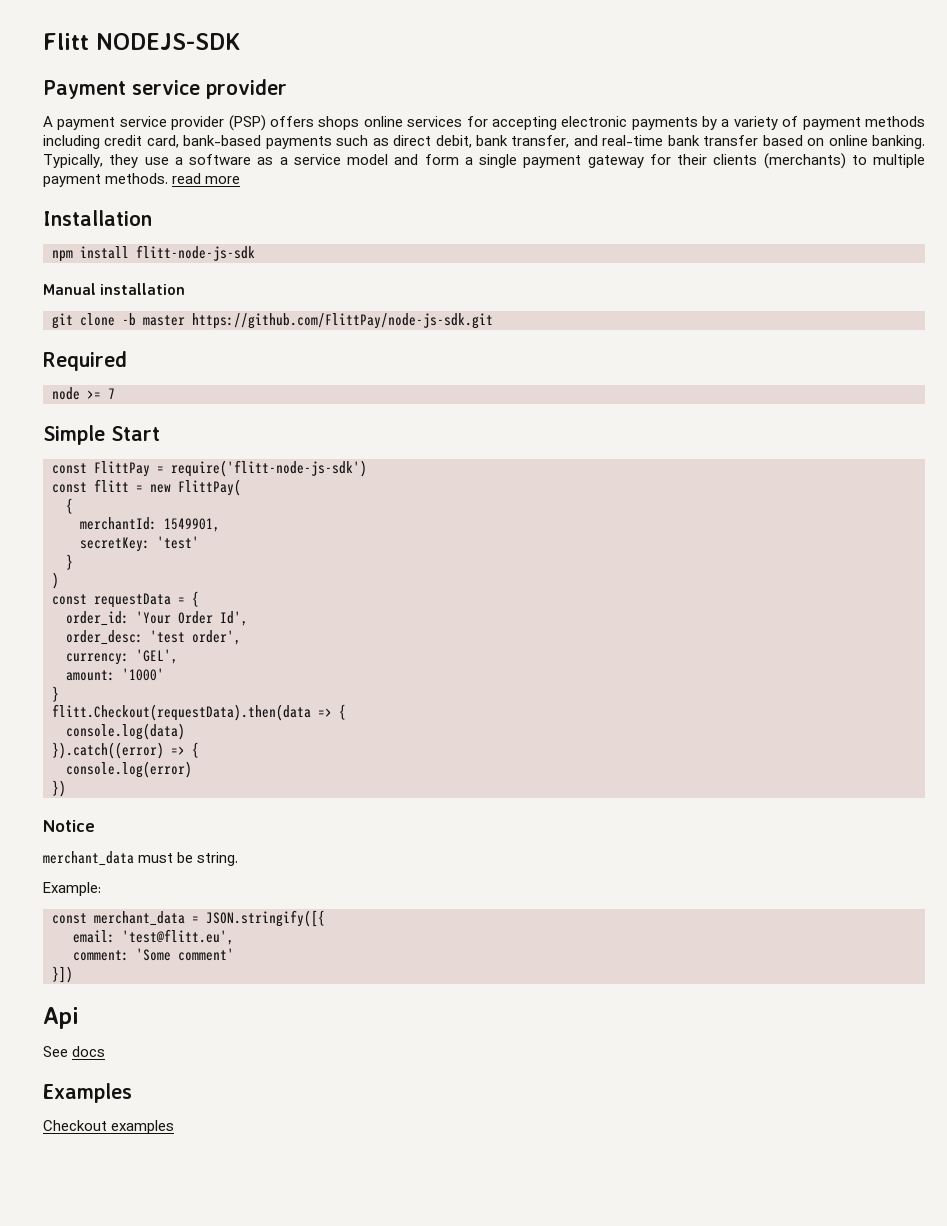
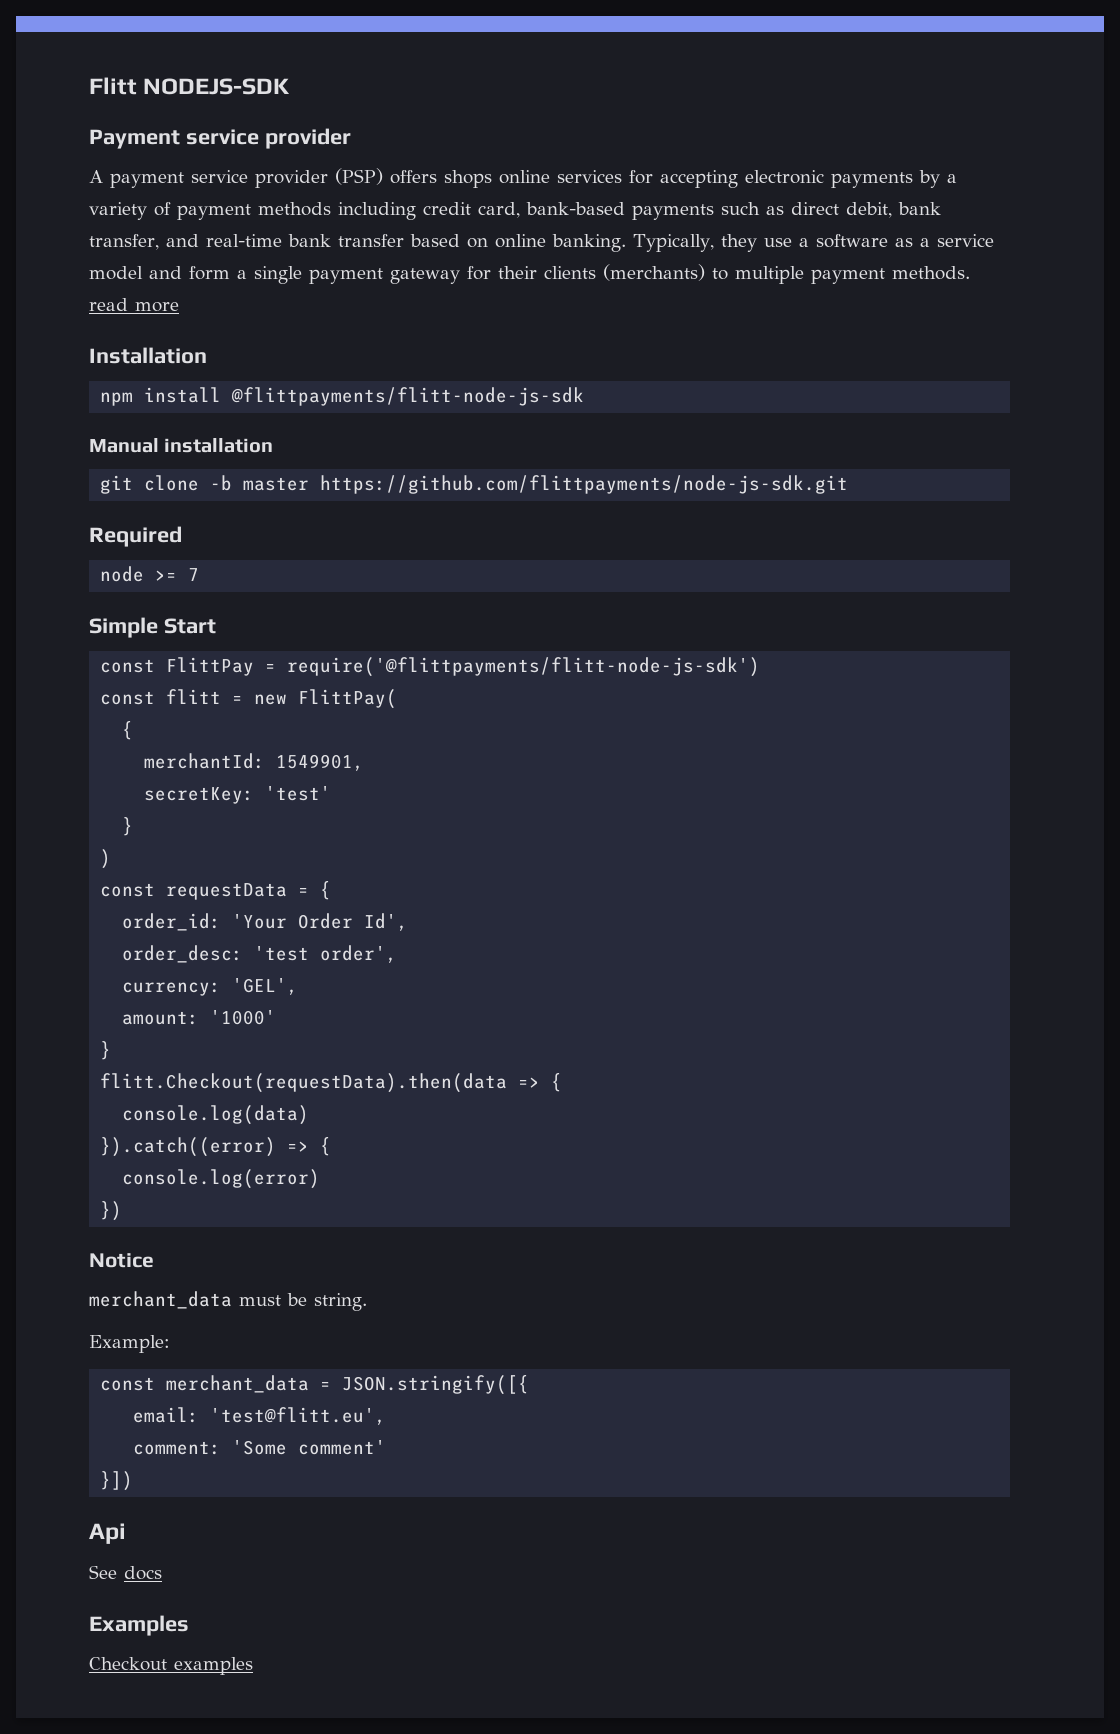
[136,245,255,261] flitt-node-js-sdk -> [231,387,585,406] @flittpayments/flitt-node-js-sdk
[192,313,493,329] https://github.com/FlittPay/node-js-sdk.git -> [320,475,849,494] https://github.com/flittpayments/node-js-sdk.git
[171,460,367,477] require('flitt-node-js-sdk') -> [287,657,761,677] require('@flittpayments/flitt-node-js-sdk')

